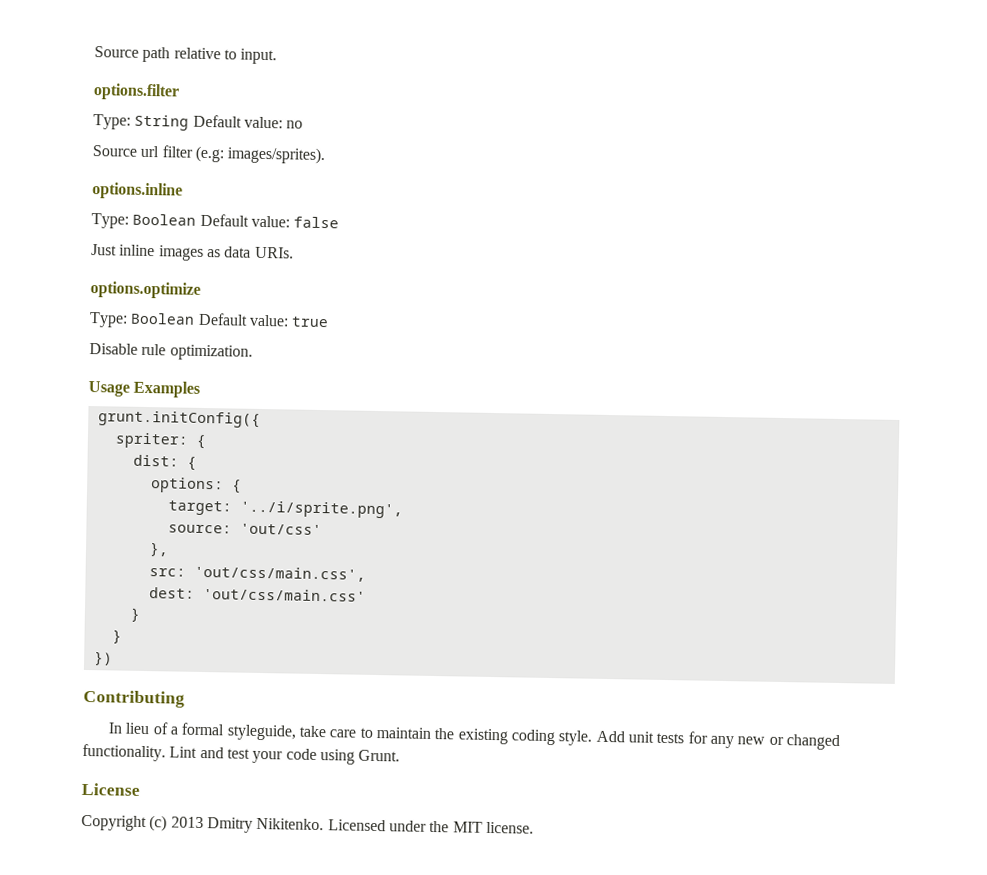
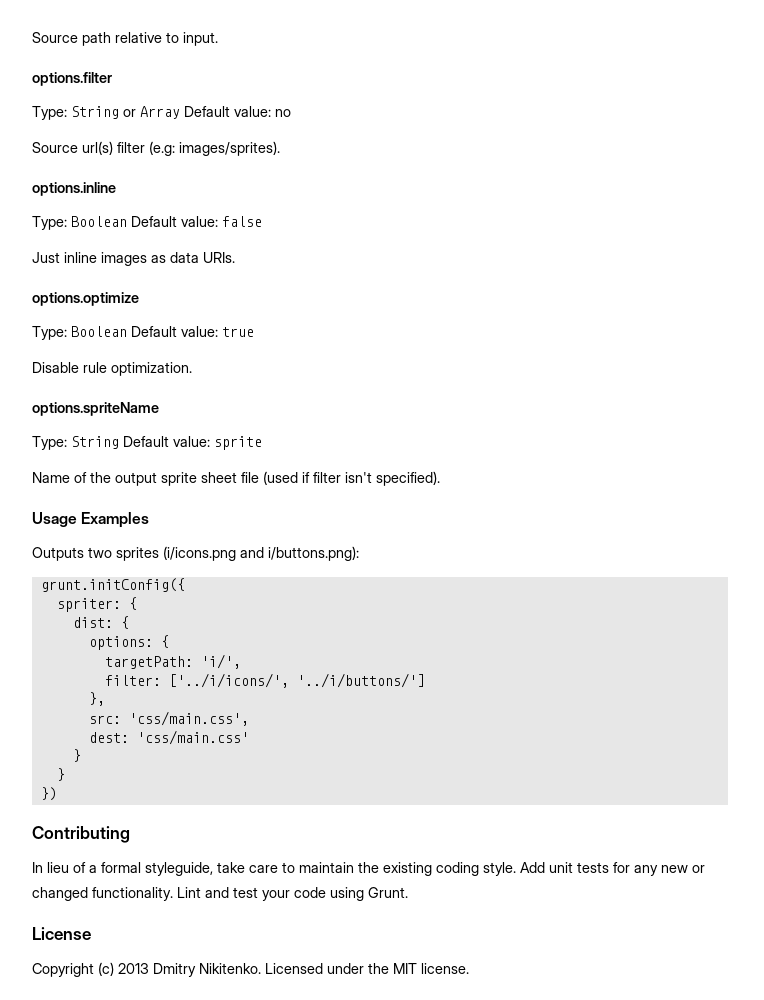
(190, 122) none -> [123,106,180,119] or Array
[140,145,160,158] url -> [82,141,113,155] url(s)
[88,380,201,398] Usage Examples -> [32,402,159,416] [32,436,262,450] [32,471,440,486] [32,512,150,528] [32,546,359,561] options.spriteName // Type: String Default value: sprite // Name of the output sprite sheet file (used if filter isn't specified). // Usage Examples // Outputs two sprites (i/icons.png and i/buttons.png):
[167,500,403,519] [167,523,322,536] target: '../i/sprite.png', // source: 'out/css' -> [104,654,241,669] [104,673,425,688] targetPath: 'i/', // filter: ['../i/icons/', '../i/buttons/']
[193,565,366,582] 'out/css/main.css', -> [128,711,249,726] 'css/main.css',
[202,587,366,602] 'out/css/main.css' -> [136,730,249,745] 'css/main.css'

